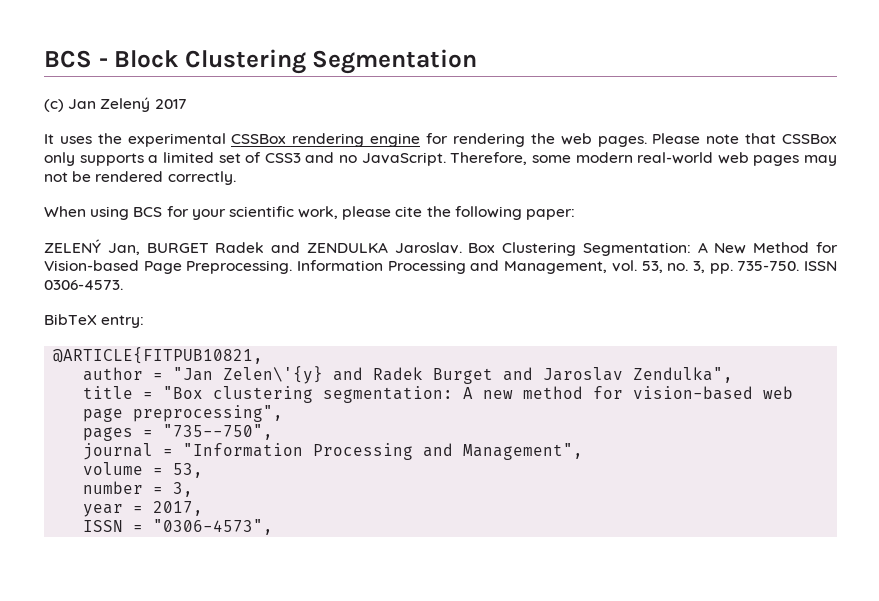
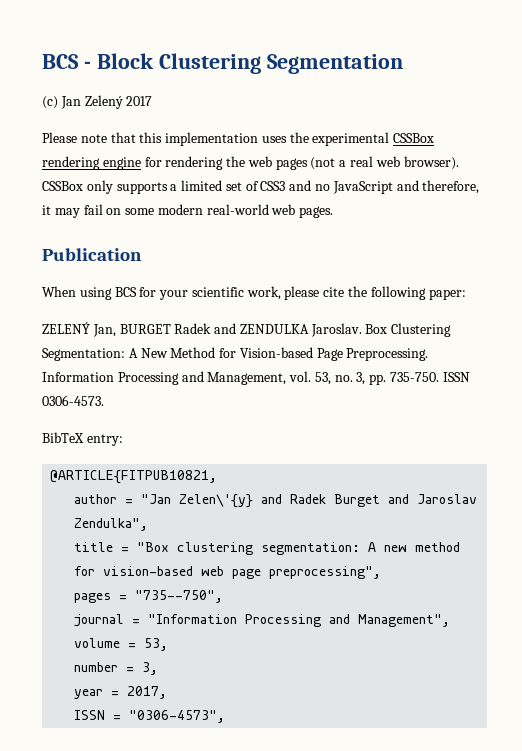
[44,134,54,144] It -> [42,132,259,146] Please note that this implementation
[597,133,777,147] pages. Please note that -> [275,156,459,170] pages (not a real web browser).
[361,152,837,166] [44,171,236,185] JavaScript. Therefore, some modern real-world web pages may not be rendered correctly. -> [332,180,480,194] [42,204,334,218] [42,248,142,261] JavaScript and therefore, it may fail on some modern real-world web pages. // Publication

